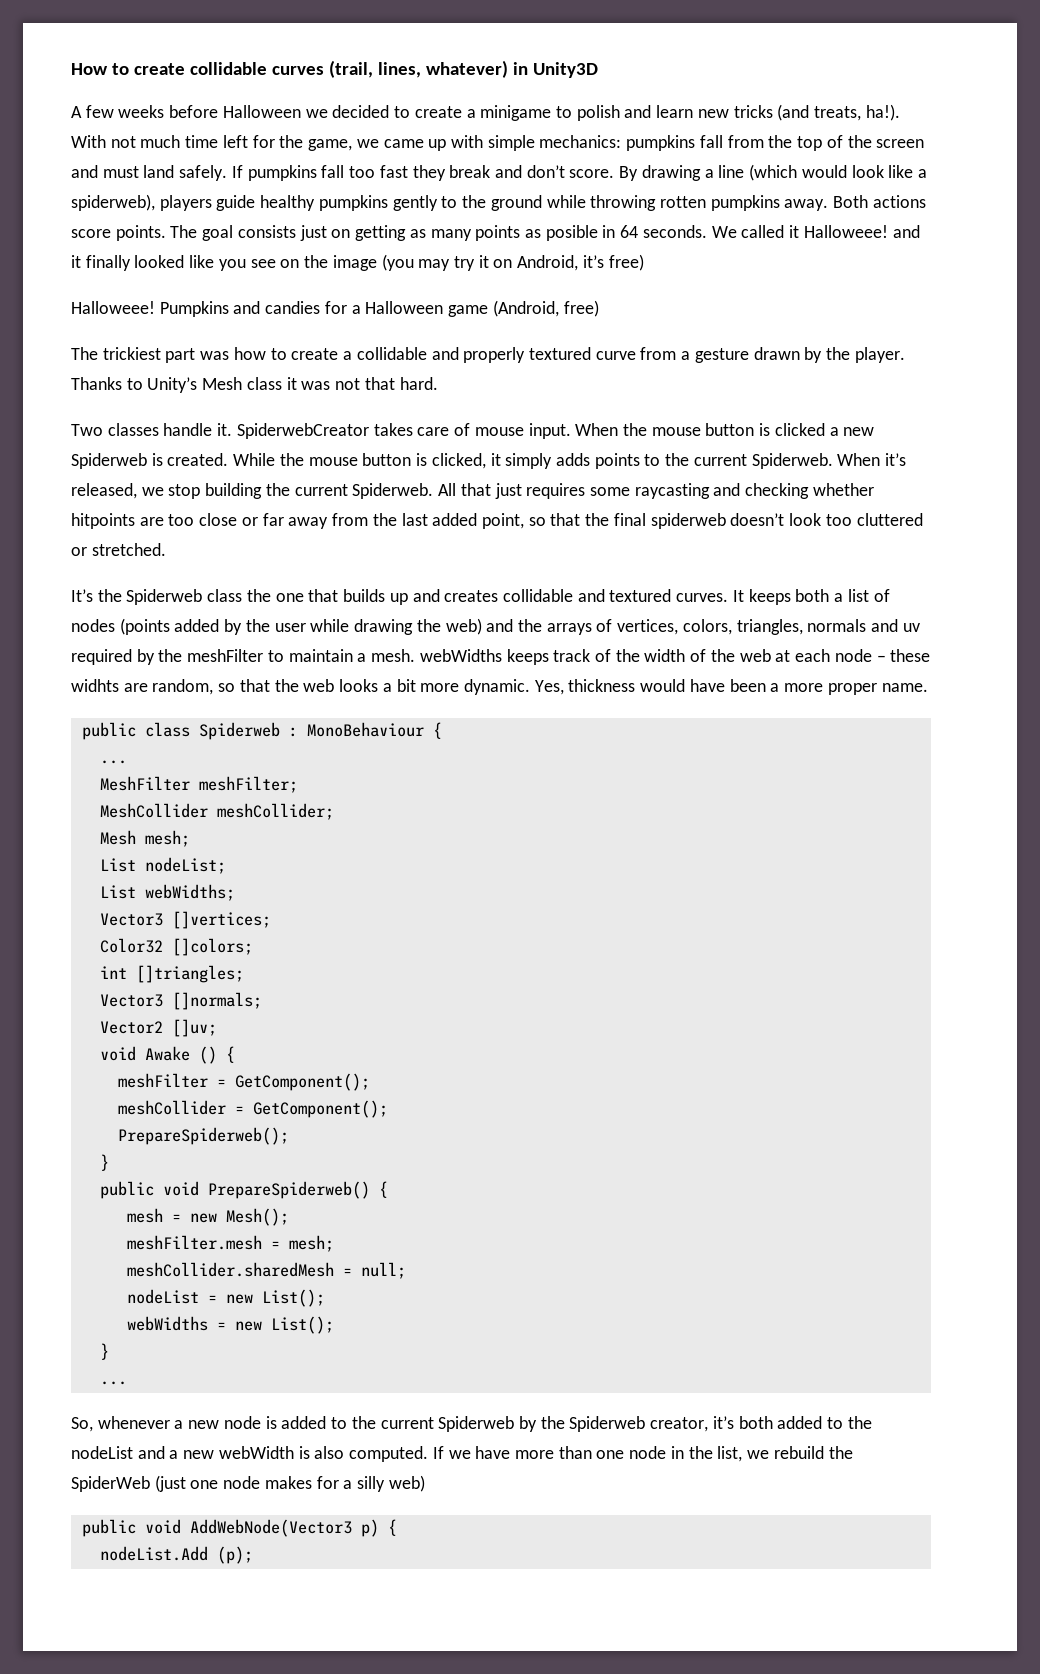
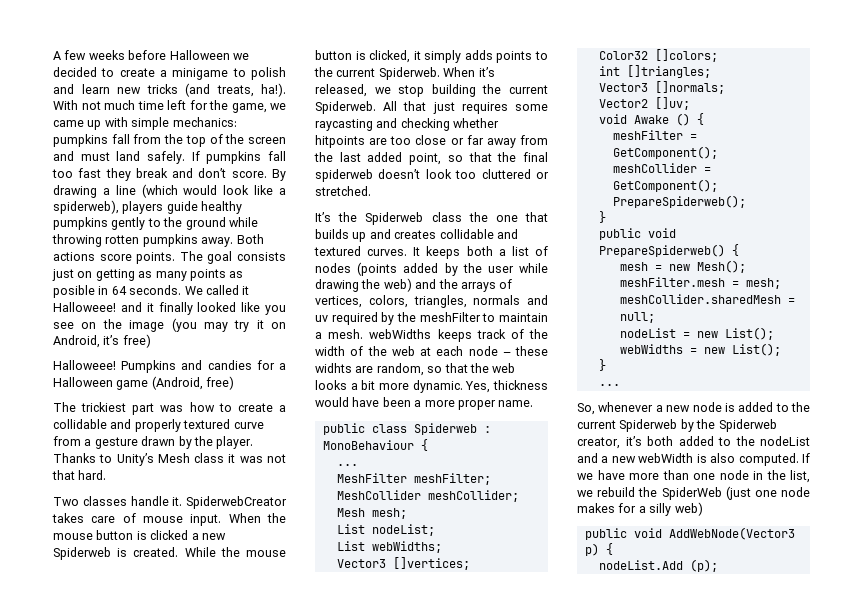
[71,60,598,78] How to create collidable curves (trail, lines, whatever) in Unity3D // -> (53, 55) none

